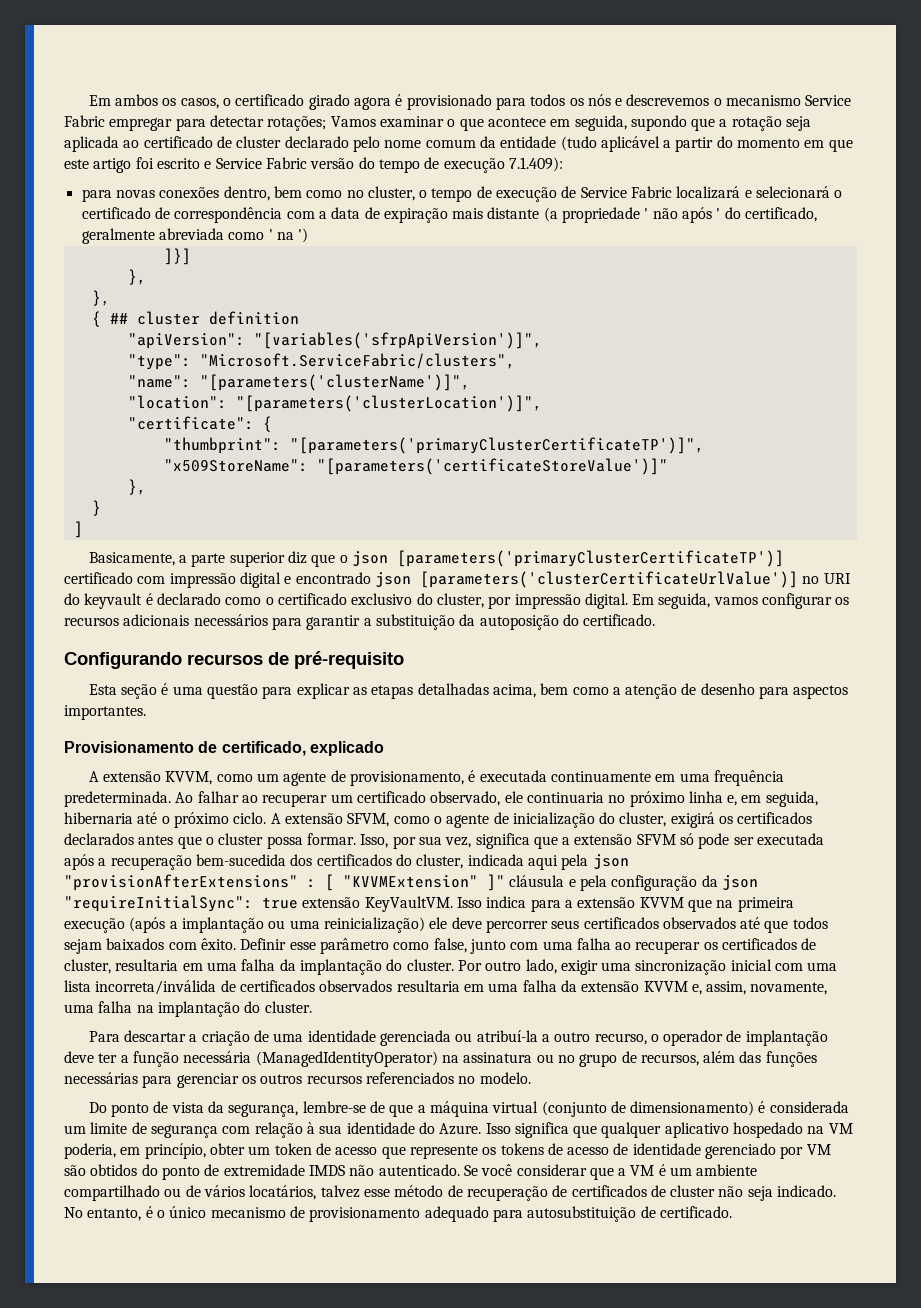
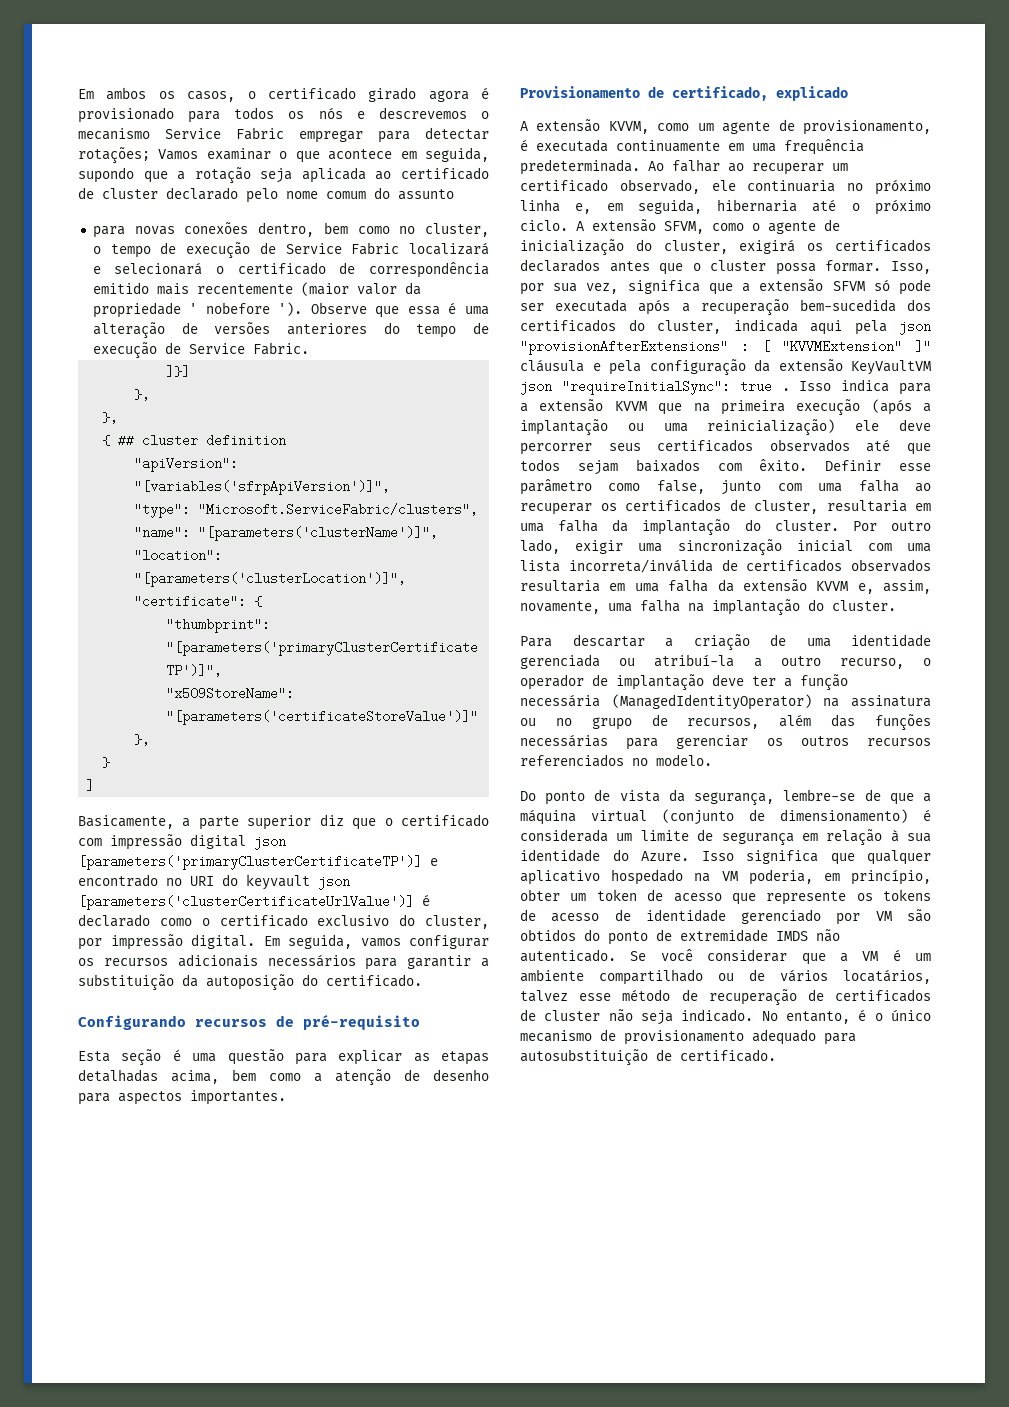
[479,136,853,152] [64,157,563,173] da entidade (tudo aplicável a partir do momento em que este artigo foi escrito e Service Fabric versão do tempo de execução 7.1.409): -> [374,187,454,200] do assunto
[286,207,818,223] [81,228,309,244] com a data de expiração mais distante (a propriedade ' não após ' do certificado, geralmente abreviada como ' na ') -> [92,282,421,296] [92,302,490,318] [92,322,489,339] [92,342,309,359] emitido mais recentemente (maior valor da propriedade ' nobefore '). Observe que essa é uma alteração de versões anteriores do tempo de execução de Service Fabric.
[351,550,784,567] json [parameters('primaryClusterCertificateTP')] -> (393, 822) none
[284,571,798,588] e encontrado json [parameters('clusterCertificateUrlValue')] -> [254,837,286,850] [78,855,438,870] [78,874,158,887] json [parameters('primaryClusterCertificateTP')] e encontrado
(143, 601) none -> [318,877,350,890] [78,895,414,910] json [parameters('clusterCertificateUrlValue')]
(718, 881) none -> [778,359,931,375] extensão KeyVaultVM
[302,896,453,912] extensão KeyVaultVM. -> [781,388,790,391] .
[222,1126,251,1134] com -> [801,833,818,841] em

